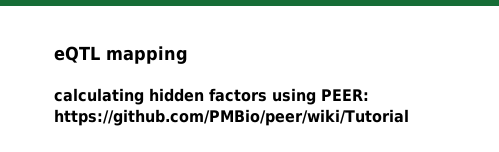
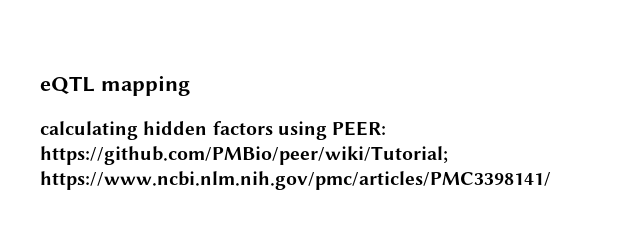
[54,109,409,126] https://github.com/PMBio/peer/wiki/Tutorial -> [40,146,448,165] [40,171,551,190] https://github.com/PMBio/peer/wiki/Tutorial; https://www.ncbi.nlm.nih.gov/pmc/articles/PMC3398141/

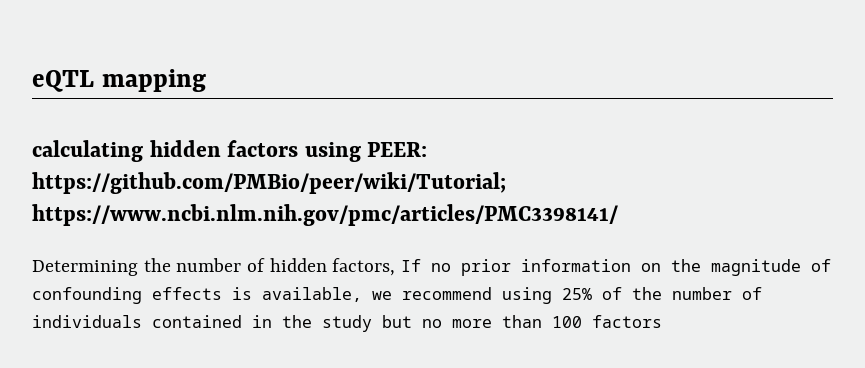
(551, 180) none -> [32,258,832,276] [32,287,762,304] [32,315,662,332] // Determining the number of hidden factors, If no prior information on the magnitude of confounding effects is available, we recommend using 25% of the number of individuals contained in the study but no more than 100 factors

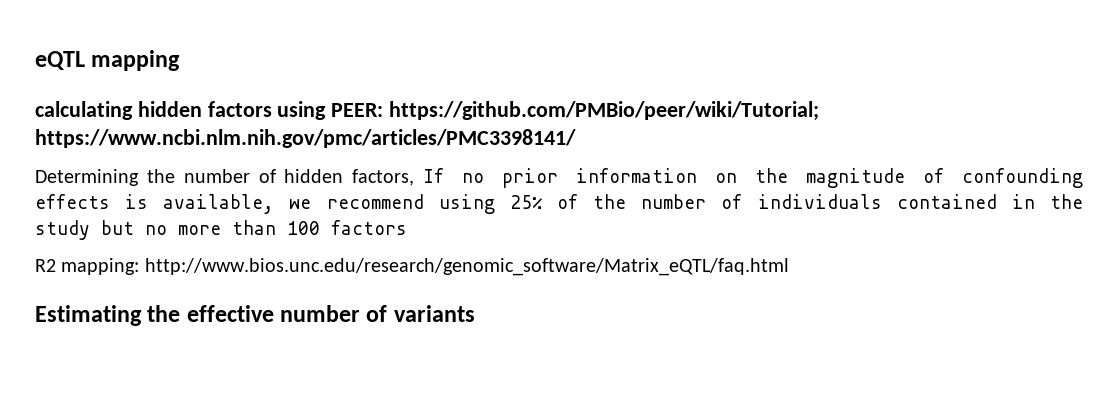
(662, 321) none -> [35,258,789,276] [35,305,475,326] // R2 mapping: http://www.bios.unc.edu/research/genomic_software/Matrix_eQTL/faq.html // Estimating the effective number of variants

